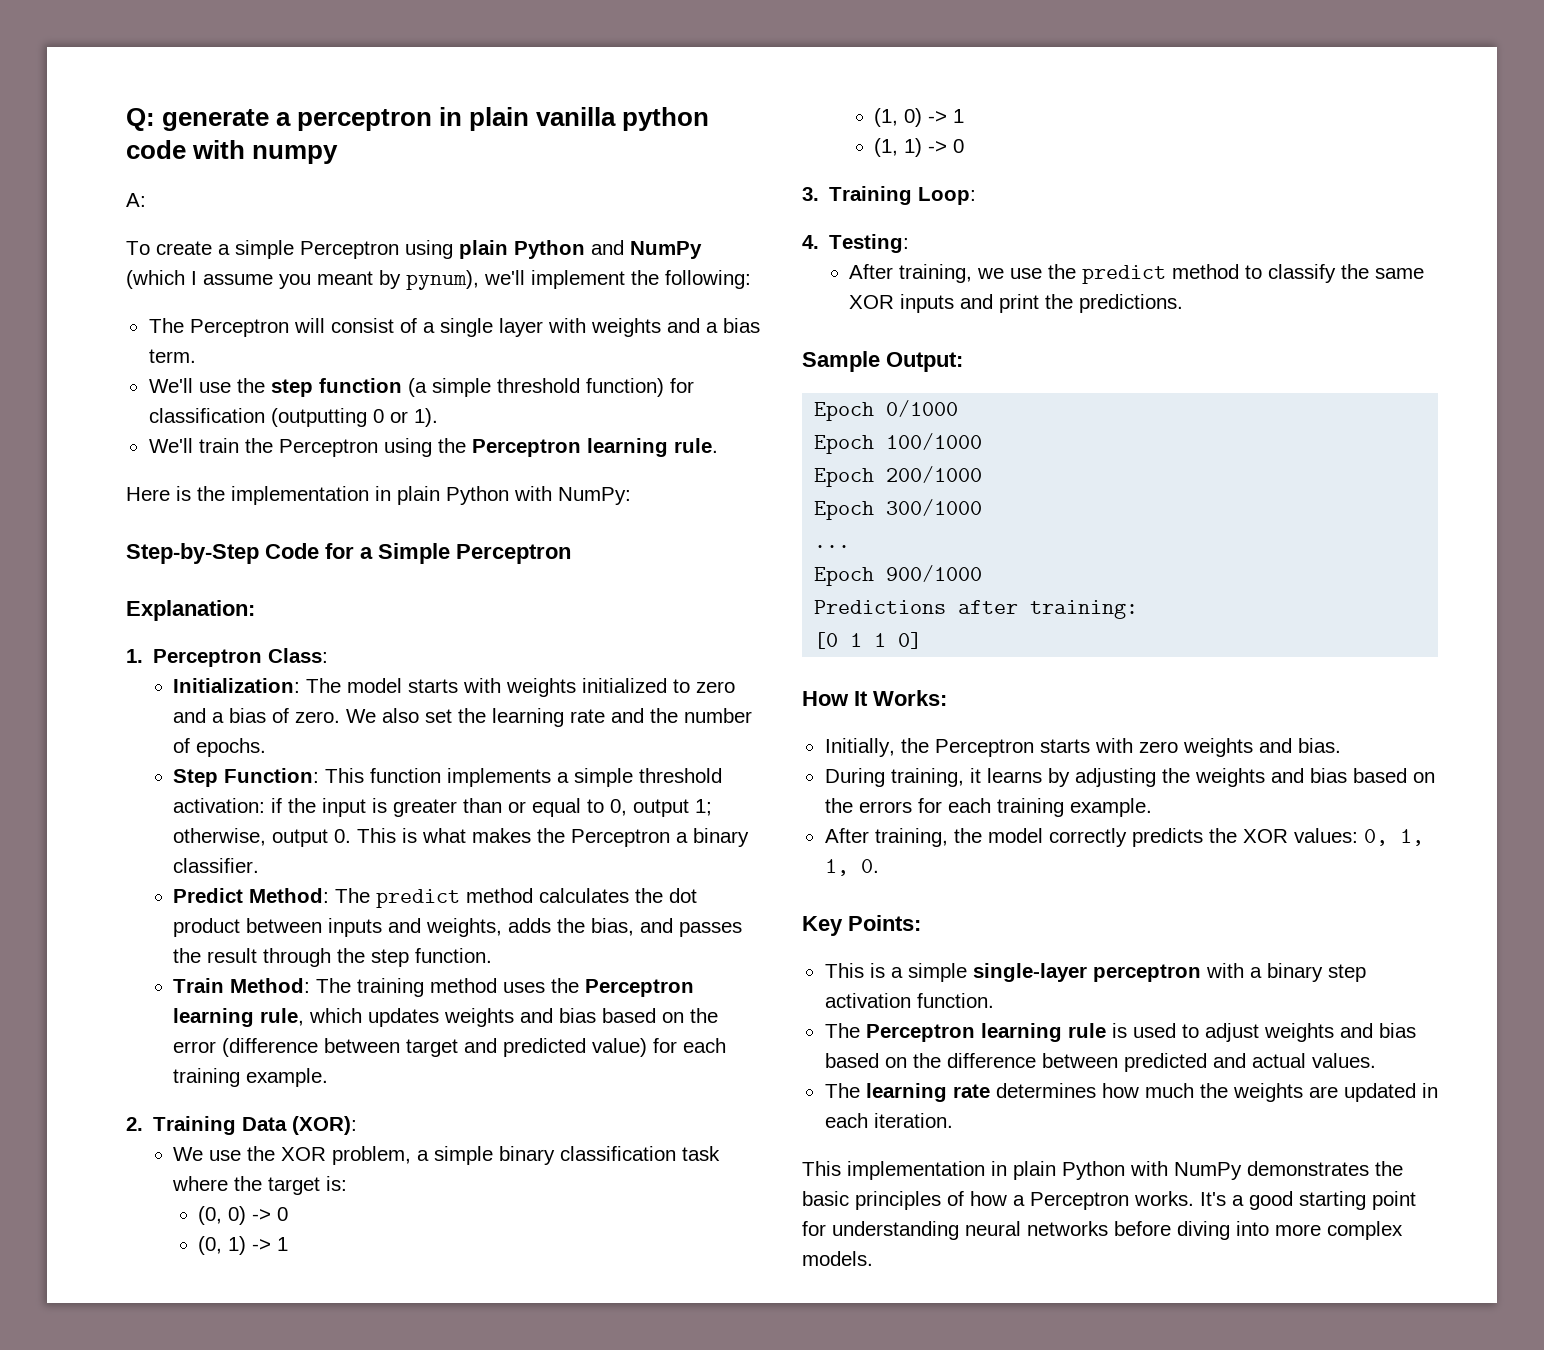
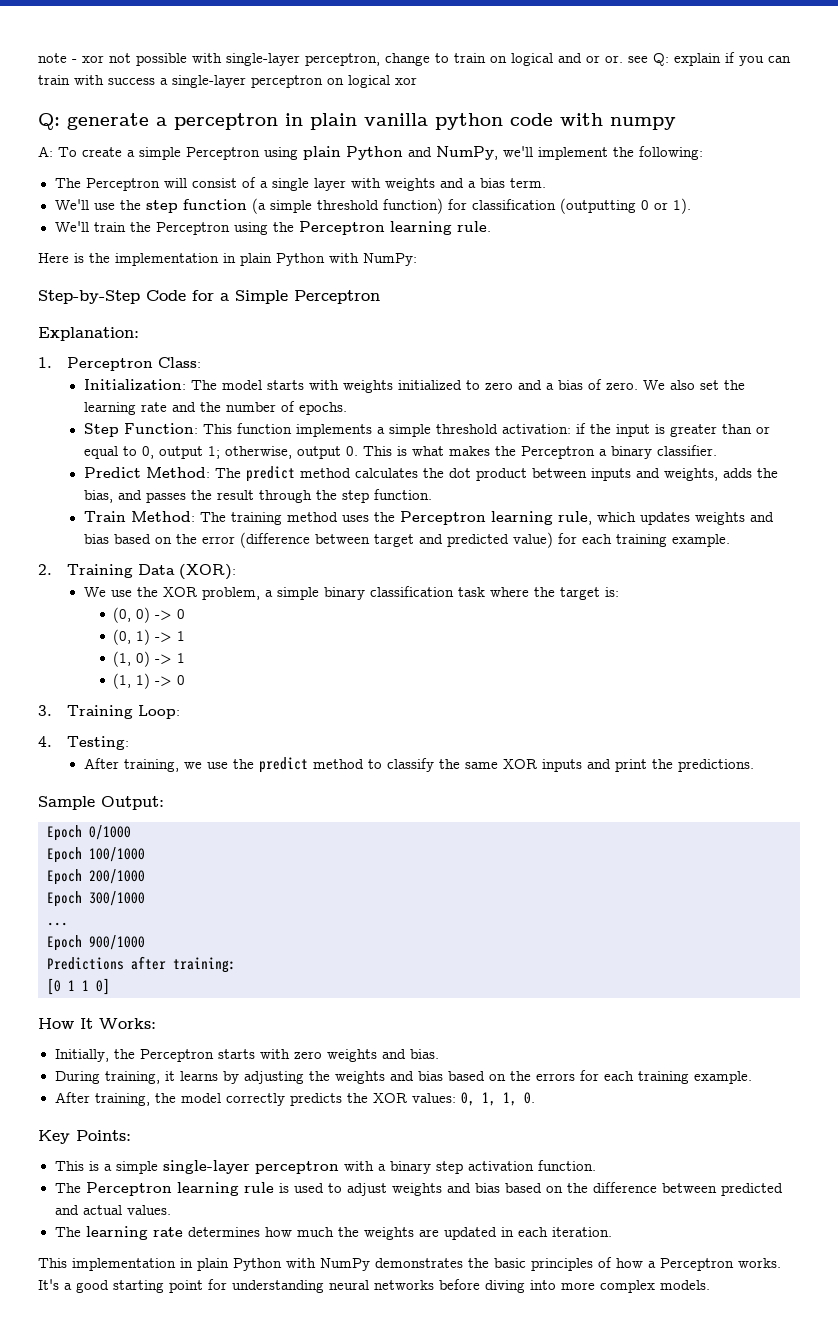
(126, 119) none -> [38,52,791,66] [38,75,417,88] note - xor not possible with single-layer perceptron, change to train on logical and or or. see Q: explain if you can train with success a single-layer perceptron on logical xor //
(146, 200) // -> (53, 151) none
[630,241,702,259] [126,270,479,290] NumPy (which I assume you meant by pynum), -> [436,146,498,160] NumPy,

